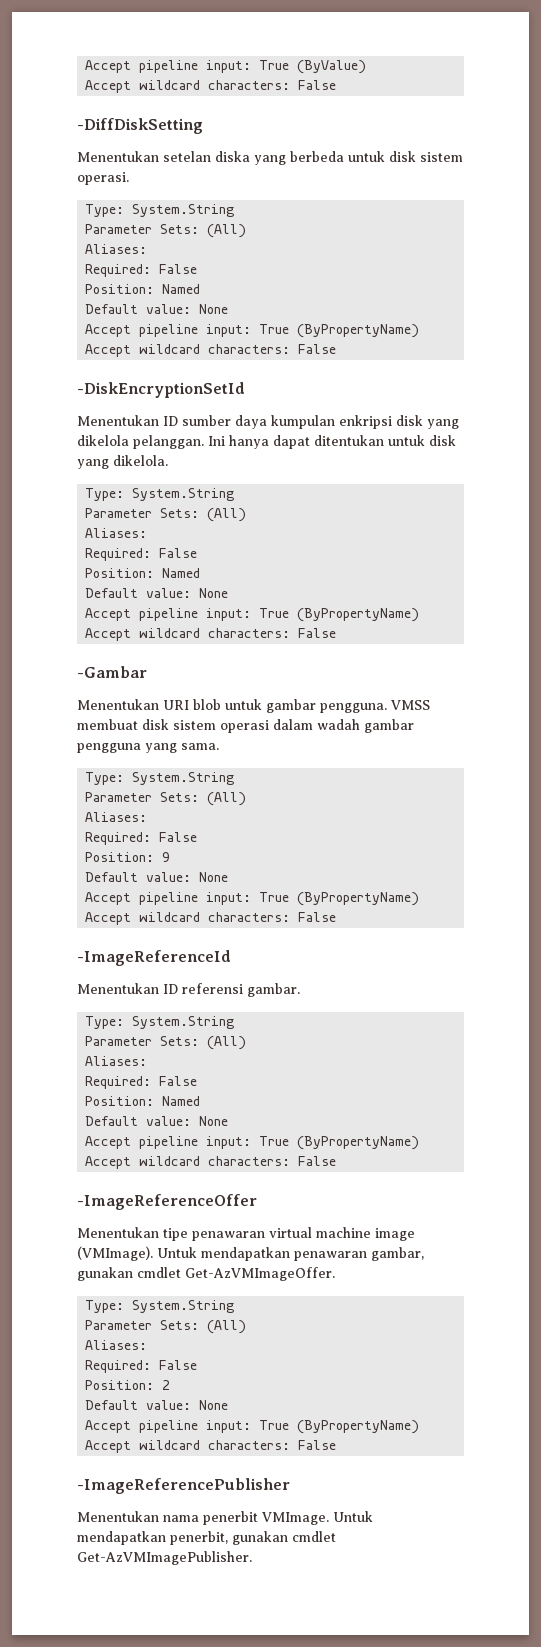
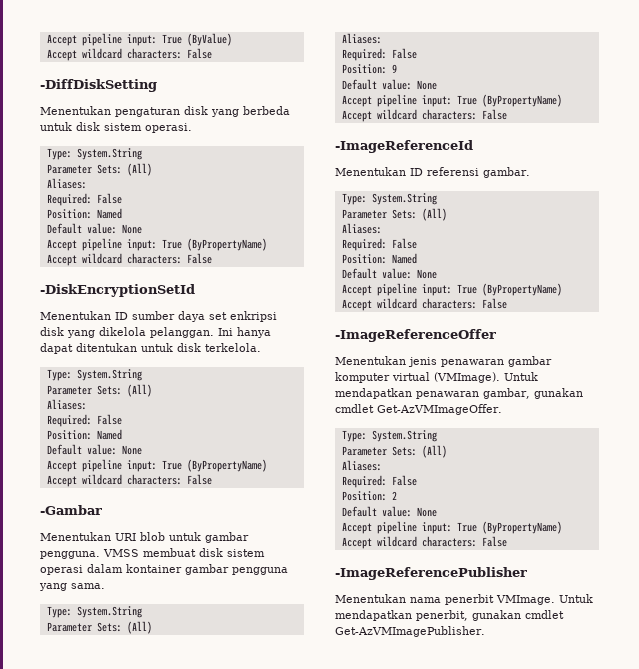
[163,151,250,162] setelan diska -> [115,106,208,117] pengaturan disk
[271,415,335,429] kumpulan -> [209,312,227,320] set
[77,455,168,469] yang dikelola. -> [205,343,261,352] terkelola.
[317,719,360,730] wadah -> [126,564,182,573] kontainer
[163,1227,415,1241] tipe penawaran virtual machine image -> [408,356,552,367] [335,372,430,383] jenis penawaran gambar komputer virtual

